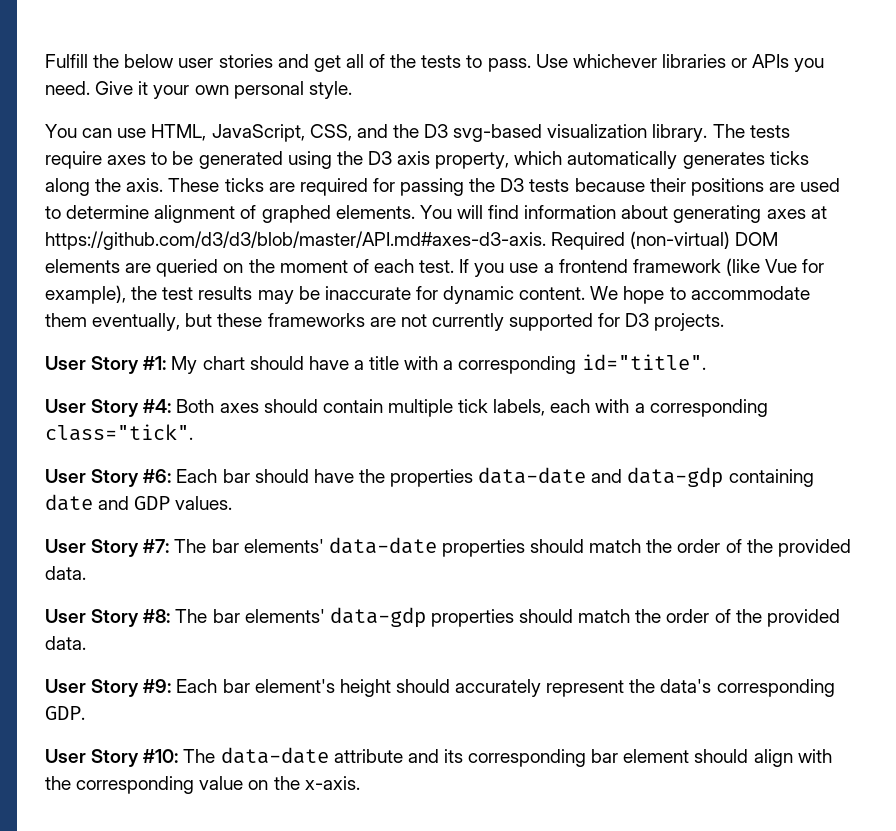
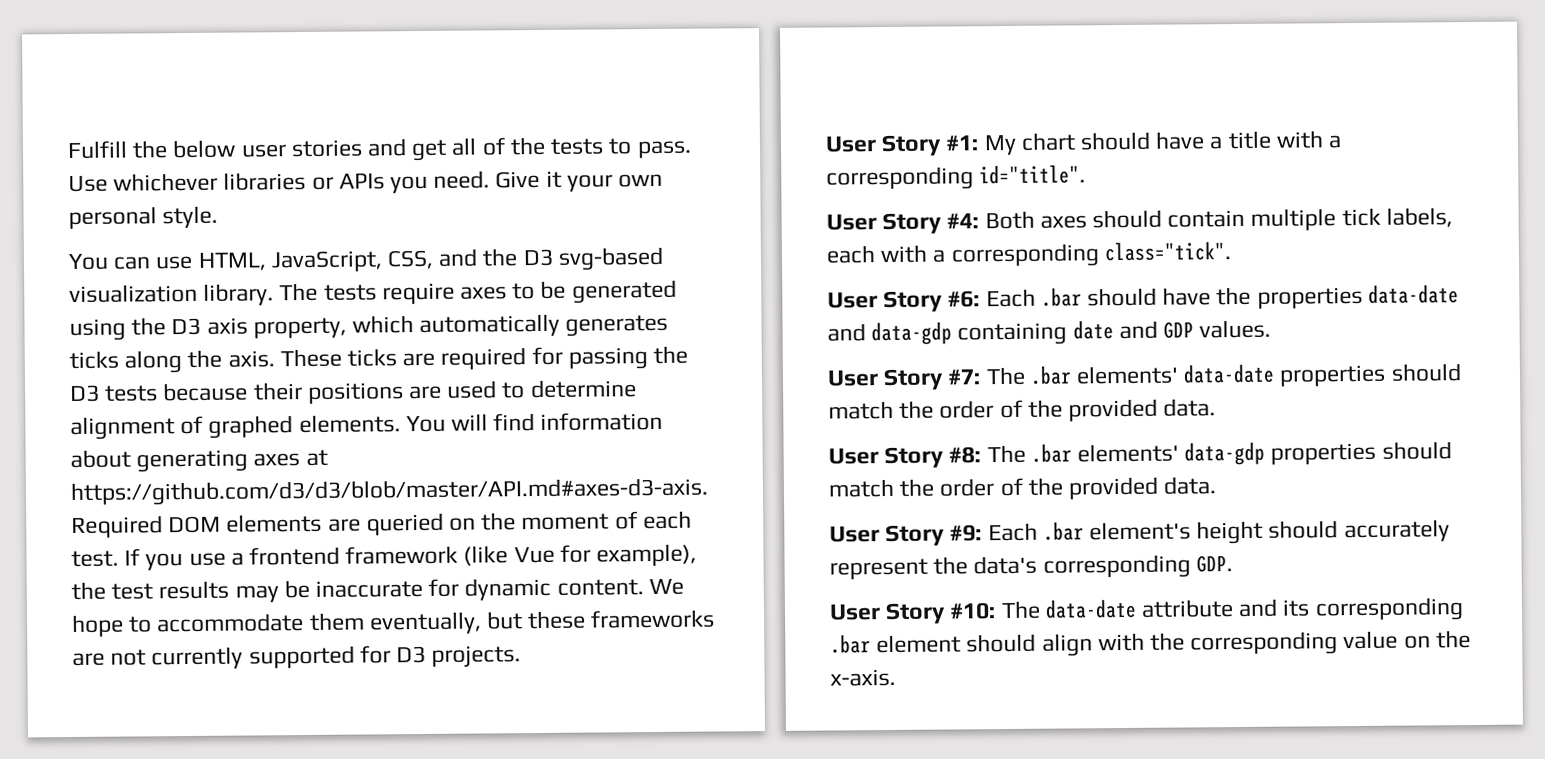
[630,231,731,249] (non-virtual) -> (163, 527) none
[222,469,250,483] bar -> [1040,287,1082,307] .bar
[211,539,239,553] bar -> [1029,365,1072,385] .bar
[212,609,240,623] bar -> [1030,443,1072,463] .bar
[222,679,250,693] bar -> [1042,521,1084,541] .bar
[591,749,619,763] bar -> [830,634,871,654] .bar

